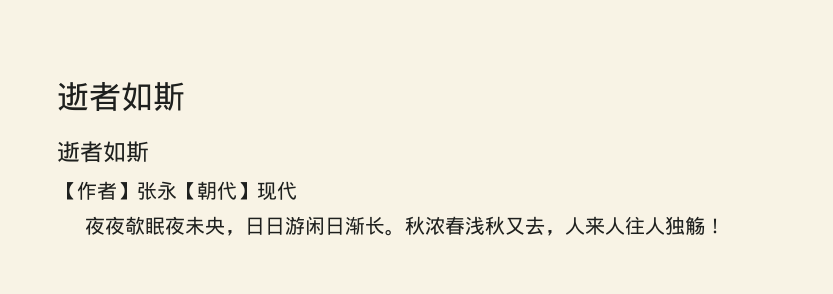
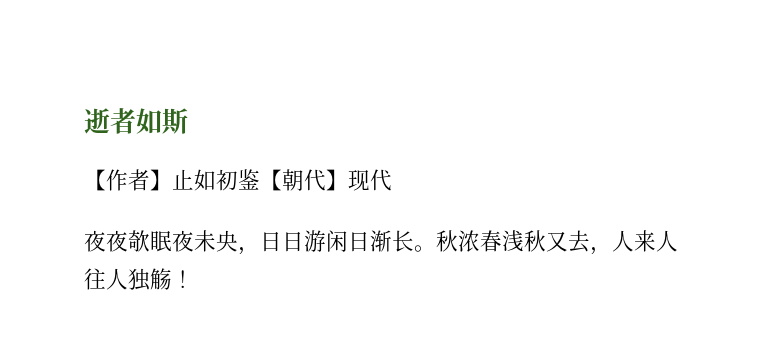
[57,82,185,111] [57,141,149,163] 逝者如斯 // 逝者如斯 -> [84,108,188,134] 逝者如斯
[137,181,177,200] 张永 -> [172,169,260,191] 止如初鉴

